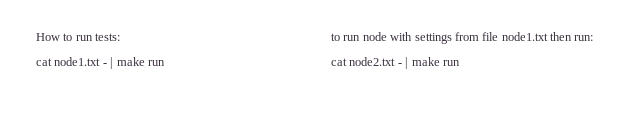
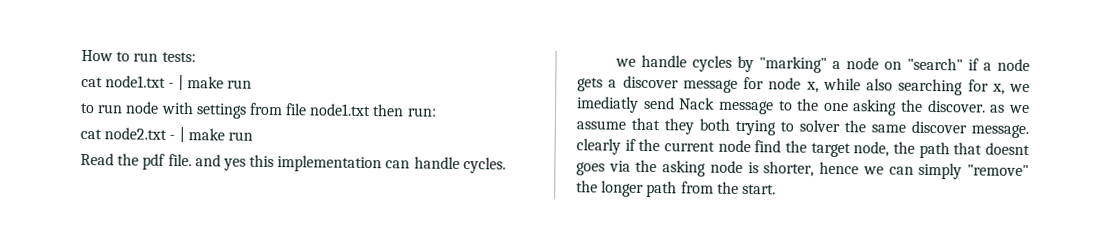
(460, 63) none -> [80,152,506,174] [615,54,1030,73] [577,75,1030,96] [577,96,1030,116] [576,117,1029,139] [576,138,1030,159] [576,159,1029,180] [576,180,776,198] // Read the pdf file. and yes this implementation can handle cycles. // we handle cycles by "marking" a node on "search" if a node gets a discover message for node x, while also searching for x, we imediatly send Nack message to the one asking the discover. as we assume that they both trying to solver the same discover message. clearly if the current node find the target node, the path that doesnt goes via the asking node is shorter, hence we can simply "remove" the longer path from the start.

